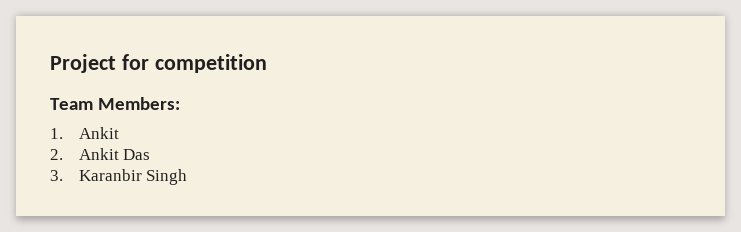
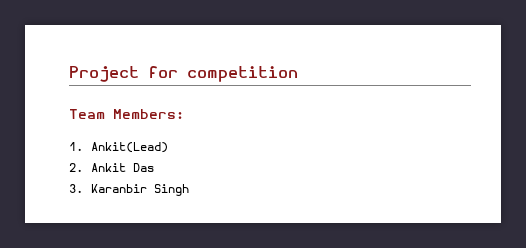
[78,127,119,139] Ankit -> [91,142,169,153] Ankit(Lead)

